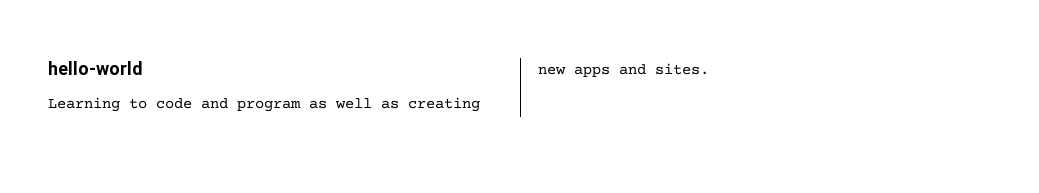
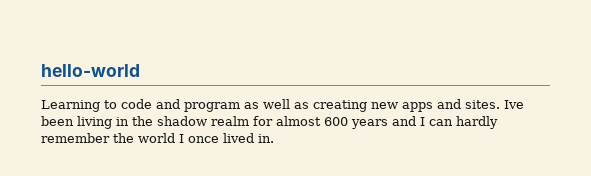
(709, 69) none -> [504,100,524,109] [41,116,498,129] [41,133,274,143] Ive been living in the shadow realm for almost 600 years and I can hardly remember the world I once lived in.

